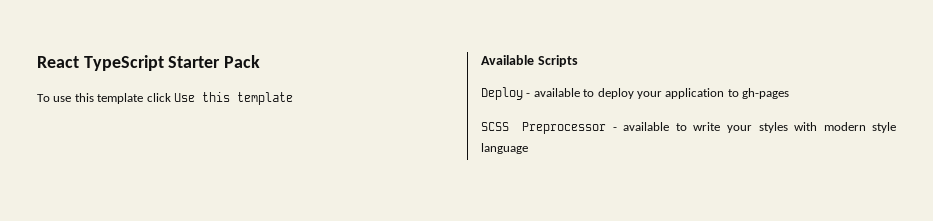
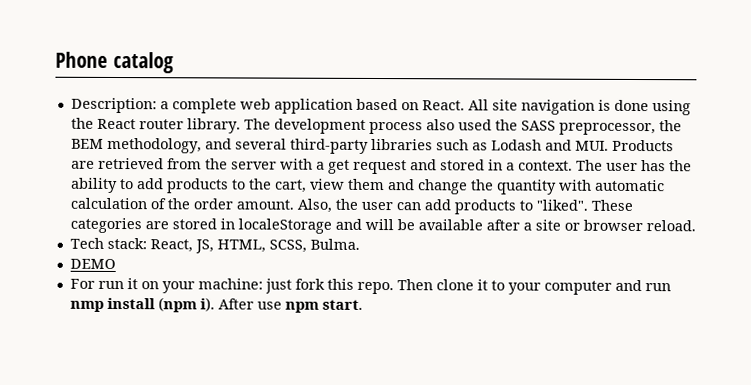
[37,55,261,71] [37,92,293,105] [481,55,578,67] [481,87,789,100] [481,122,896,134] [481,143,528,154] React TypeScript Starter Pack // To use this template click Use this template // Available Scripts // Deploy - available to deploy your application to gh-pages // SCSS Preprocessor - available to write your styles with modern style language -> [55,51,174,74] [70,97,691,116] [70,117,682,136] [70,137,674,154] [70,157,692,175] [69,177,665,195] [69,197,633,215] [69,217,696,234] [69,237,360,254] [69,258,116,270] [69,278,671,295] [69,297,363,313] Phone catalog // Description: a complete web application based on React. All site navigation is done using the React router library. The development process also used the SASS preprocessor, the BEM methodology, and several third-party libraries such as Lodash and MUI. Products are retrieved from the server with a get request and stored in a context. The user has the ability to add products to the cart, view them and change the quantity with automatic calculation of the order amount. Also, the user can add products to "liked". These categories are stored in localeStorage and will be available after a site or browser reload. // Tech stack: React, JS, HTML, SCSS, Bulma. // DEMO // For run it on your machine: just fork this repo. Then clone it to your computer and run nmp install (npm i). After use npm start.

